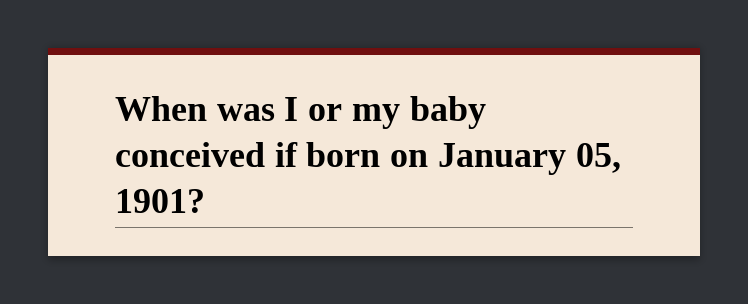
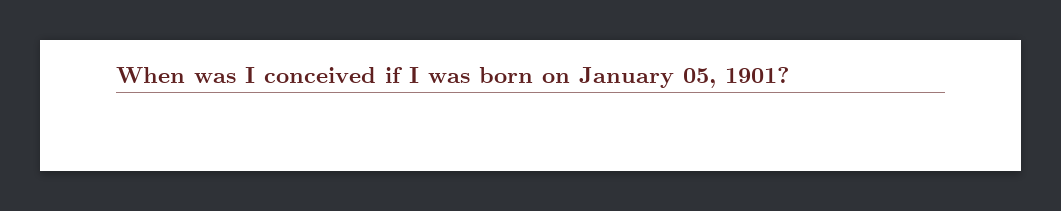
[308,96,486,129] [115,142,298,167] or my baby conceived if -> [264,67,470,83] conceived if I was

